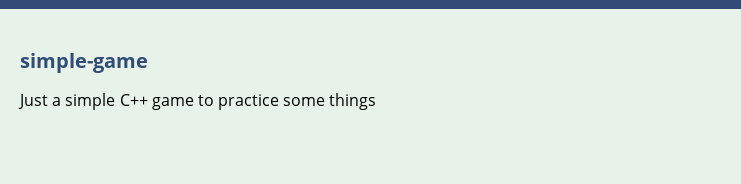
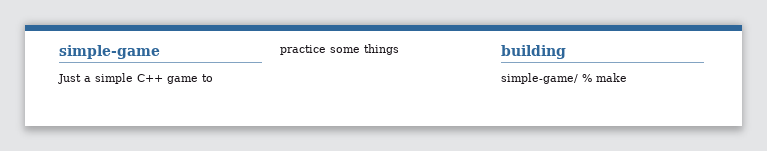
(377, 101) none -> [501,45,566,59] [501,73,627,84] // building // simple-game/ % make

